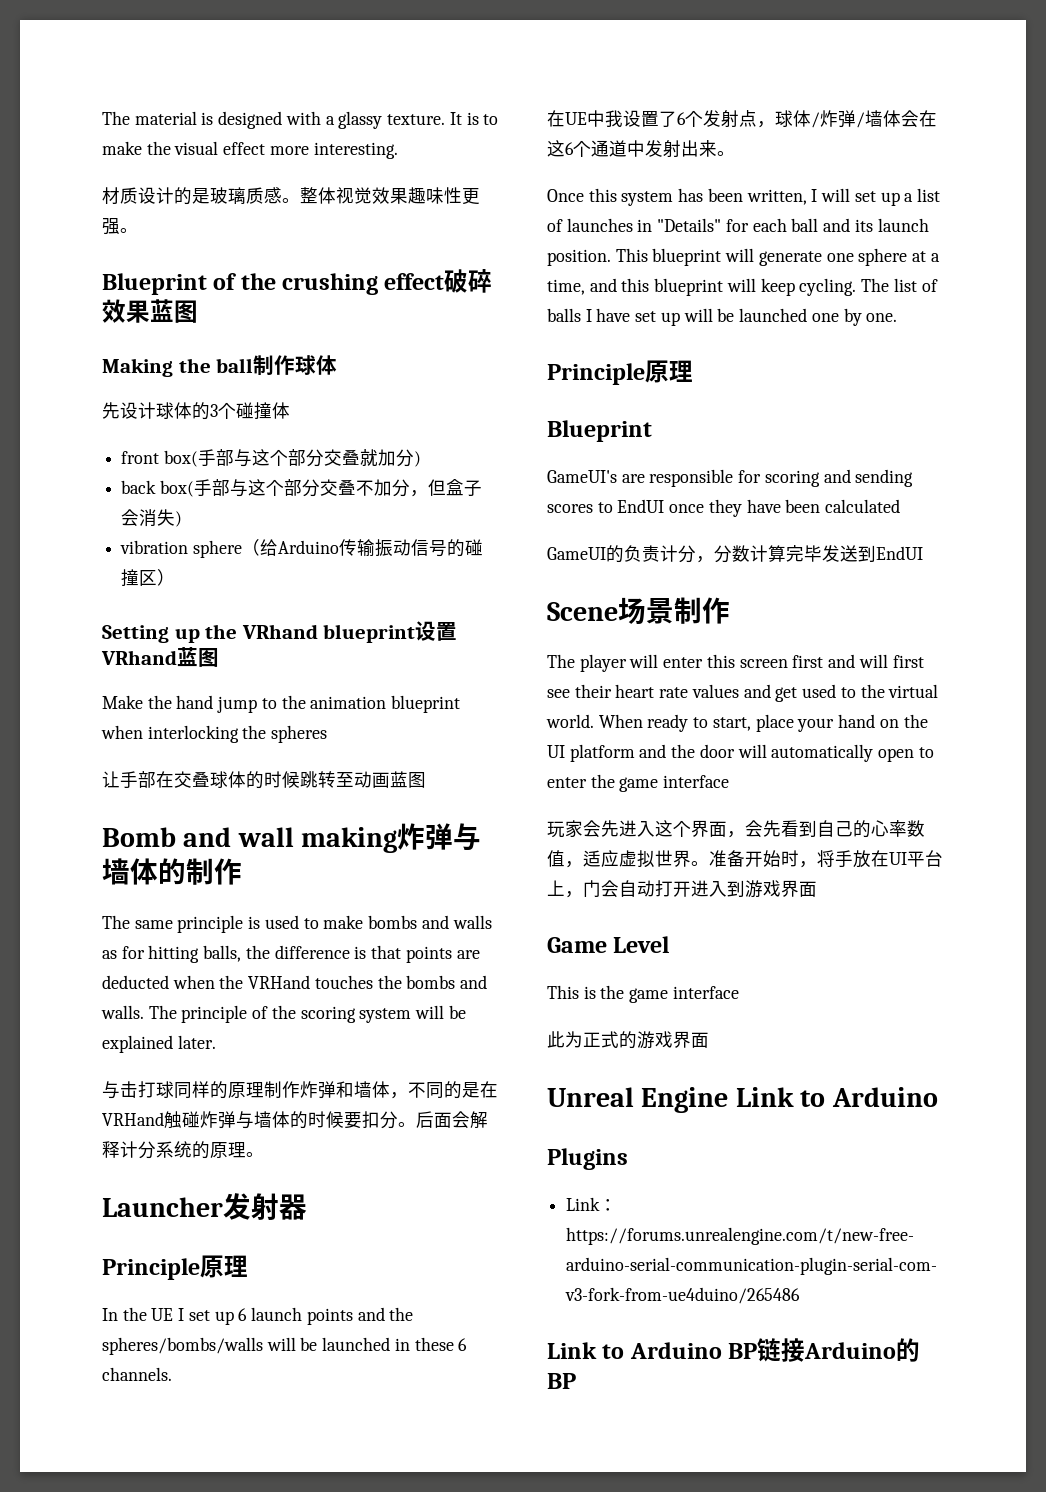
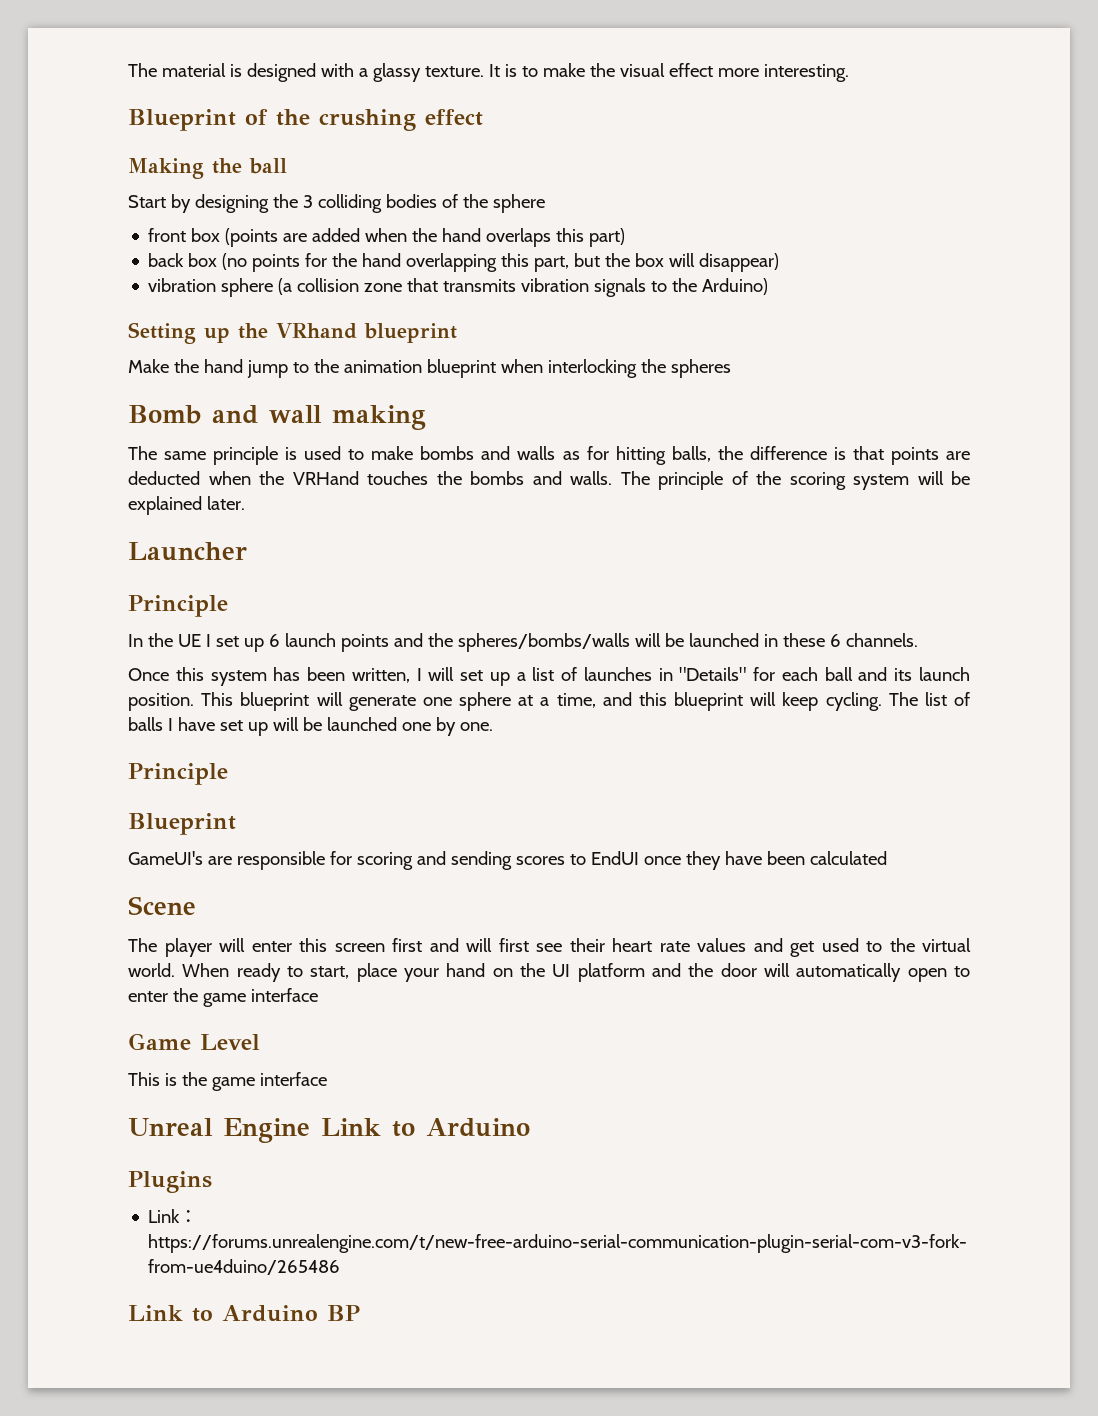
[102,187,480,205] [102,218,138,235] // 材质设计的是玻璃质感。整体视觉效果趣味性更强。 -> (849, 73) none
[444,269,493,293] [102,299,198,323] 破碎效果蓝图 -> (483, 117) none
[253,355,338,375] [102,402,290,420] [121,449,421,467] [121,479,482,497] [121,509,183,527] [120,539,483,558] [121,569,176,587] 制作球体 // 先设计球体的3个碰撞体 // front box(手部与这个部分交叠就加分) // back box(手部与这个部分交叠不加分，但盒子会消失) // vibration sphere（给Arduino传输振动信号的碰撞区） -> [128,194,545,213] [148,228,626,247] [148,253,780,272] [148,278,769,297] // Start by designing the 3 colliding bodies of the sphere // front box (points are added when the hand overlaps this part) // back box (no points for the hand overlapping this part, but the box will disappear) // vibration sphere (a collision zone that transmits vibration signals to the Arduino)
[415,621,458,641] [101,647,219,667] 设置VRhand蓝图 -> (457, 333) none
[102,771,426,789] // 让手部在交叠球体的时候跳转至动画蓝图 -> (731, 368) none
[397,823,482,851] [102,858,242,885] 炸弹与墙体的制作 -> (426, 417) none
[102,1081,498,1099] [102,1111,488,1129] [102,1141,264,1159] // 与击打球同样的原理制作炸弹和墙体，不同的是在VRHand触碰炸弹与墙体的时候要扣分。后面会解释计分系统的原理。 -> (245, 503) none
[223,1193,307,1221] [102,1255,248,1280] 发射器 // Principle原理 -> [128,595,228,617] // Principle
[547,110,937,128] [547,140,735,158] // 在UE中我设置了6个发射点，球体/炸弹/墙体会在这6个通道中发射出来。 -> (918, 640) none
[645,360,693,383] 原理 -> (228, 774) none
[547,545,923,563] // GameUI的负责计分，分数计算完毕发送到EndUI -> (887, 858) none
[618,597,730,624] 场景制作 -> (196, 905) none
[547,820,925,838] [547,850,943,868] [547,880,817,898] // 玩家会先进入这个界面，会先看到自己的心率数值，适应虚拟世界。准备开始时，将手放在UI平台上，门会自动打开进入到游戏界面 -> (318, 995) none
[547,1031,709,1049] // 此为正式的游戏界面 -> (327, 1079) none
[757,1338,921,1362] [547,1373,576,1389] 链接Arduino的BP -> (360, 1313) none

